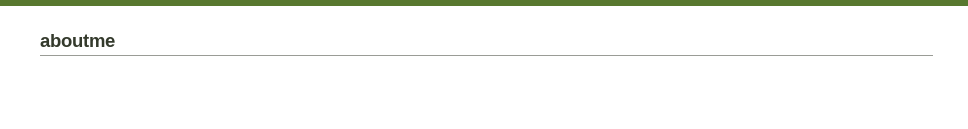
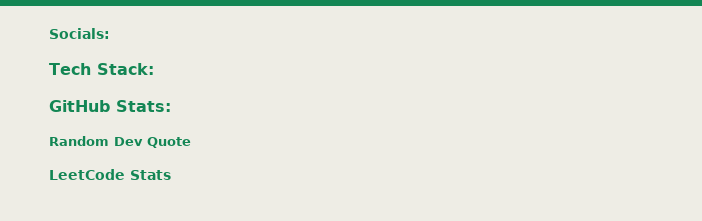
[40,34,115,47] aboutme -> [49,28,110,39] [49,63,154,75] [49,100,171,112] [49,136,191,148] [49,169,171,180] Socials: // Tech Stack: // GitHub Stats: // Random Dev Quote // LeetCode Stats

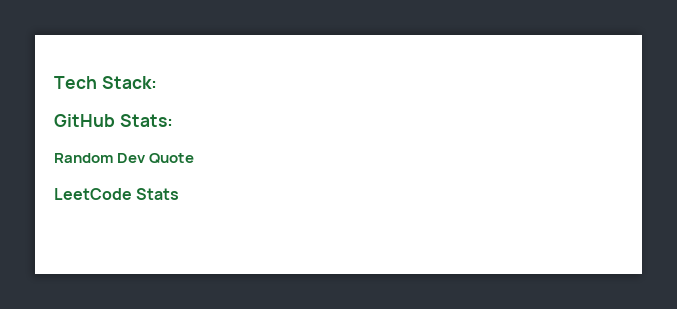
[49,28,110,39] Socials: // -> (54, 82) none

